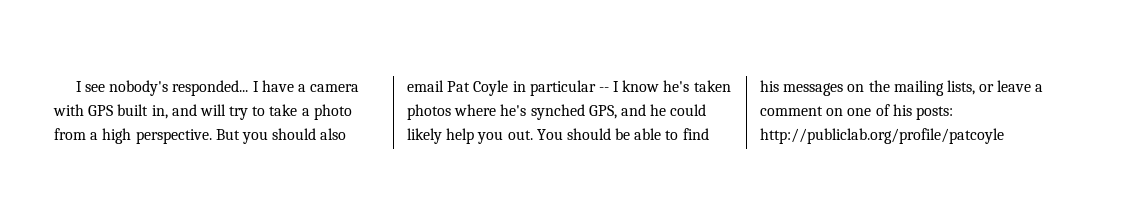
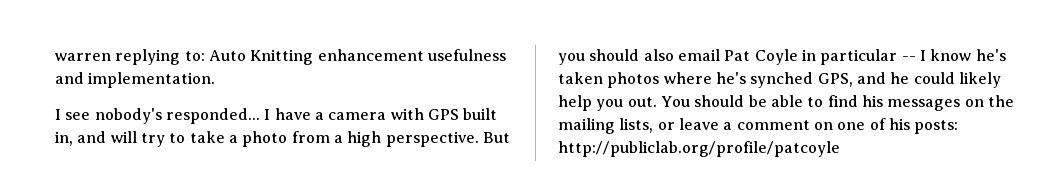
(75, 86) none -> [55,49,506,65] [55,72,216,88] warren replying to: Auto Knitting enhancement usefulness and implementation. //

